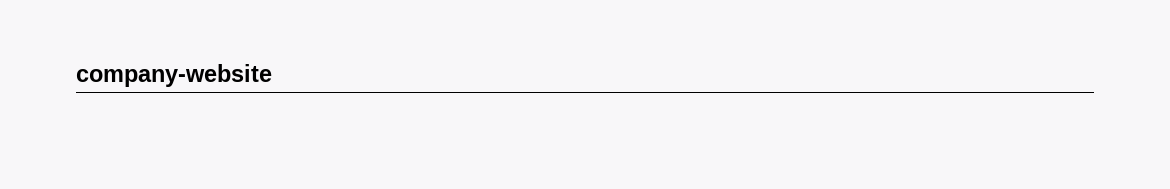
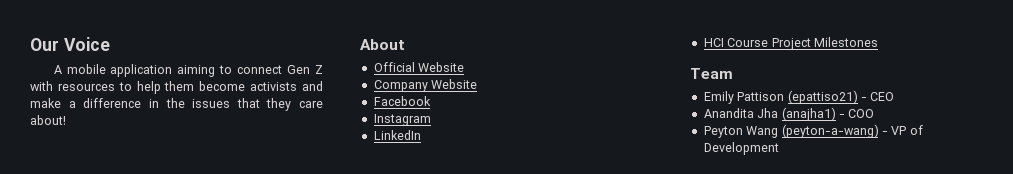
[76,64,272,87] company-website -> [30,37,110,51] [53,64,323,77] [30,81,323,94] [30,98,323,111] [30,115,66,125] [360,39,405,50] [373,62,465,72] [373,79,478,92] [373,96,431,106] [373,114,431,126] [373,130,421,140] [703,37,878,50] [690,68,733,79] [703,90,895,104] [703,107,875,121] [703,124,923,138] [703,142,779,155] Our Voice // A mobile application aiming to connect Gen Z with resources to help them become activists and make a difference in the issues that they care about! // About // Official Website // Company Website // Facebook // Instagram // LinkedIn // HCI Course Project Milestones // Team // Emily Pattison (epattiso21) - CEO // Anandita Jha (anajha1) - COO // Peyton Wang (peyton-a-wang) - VP of Development

